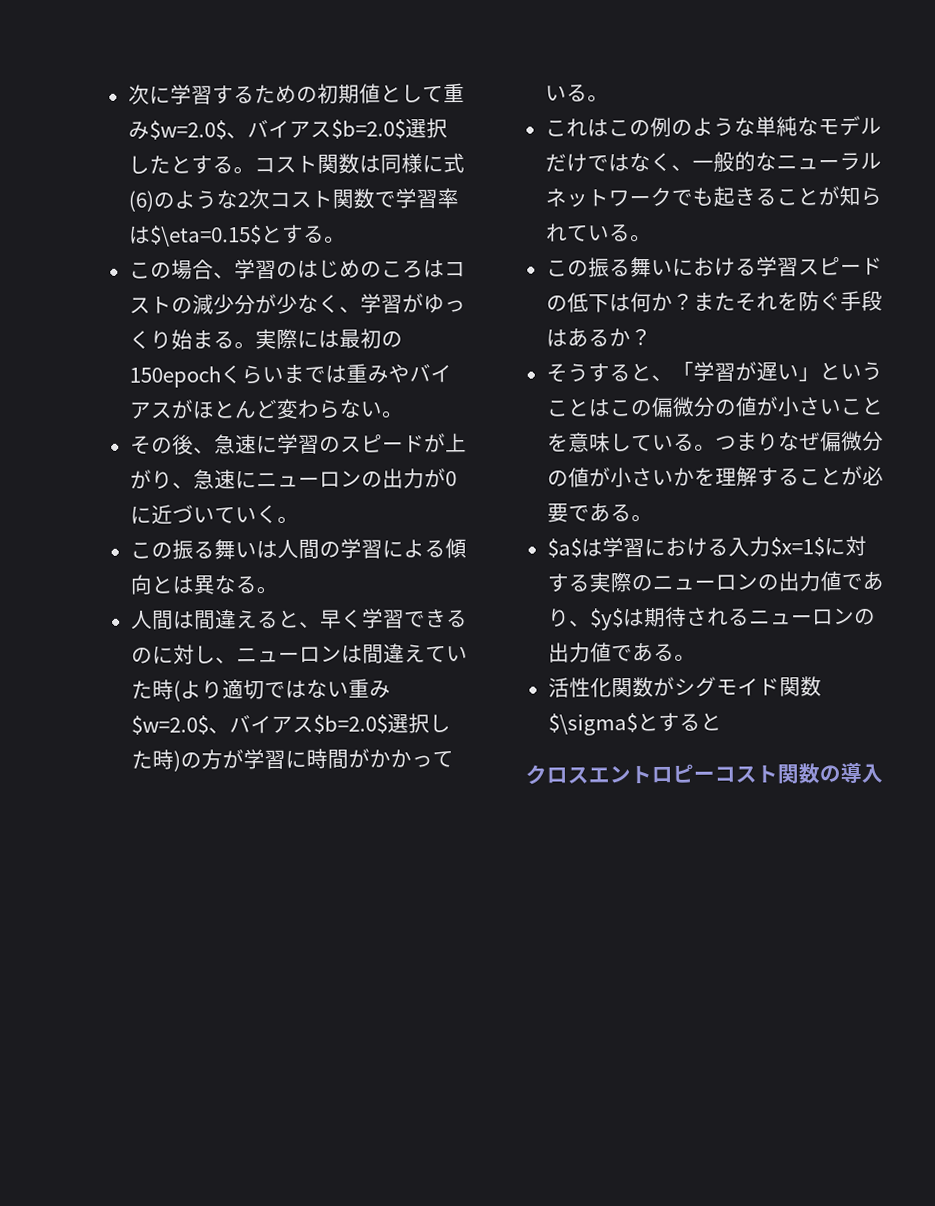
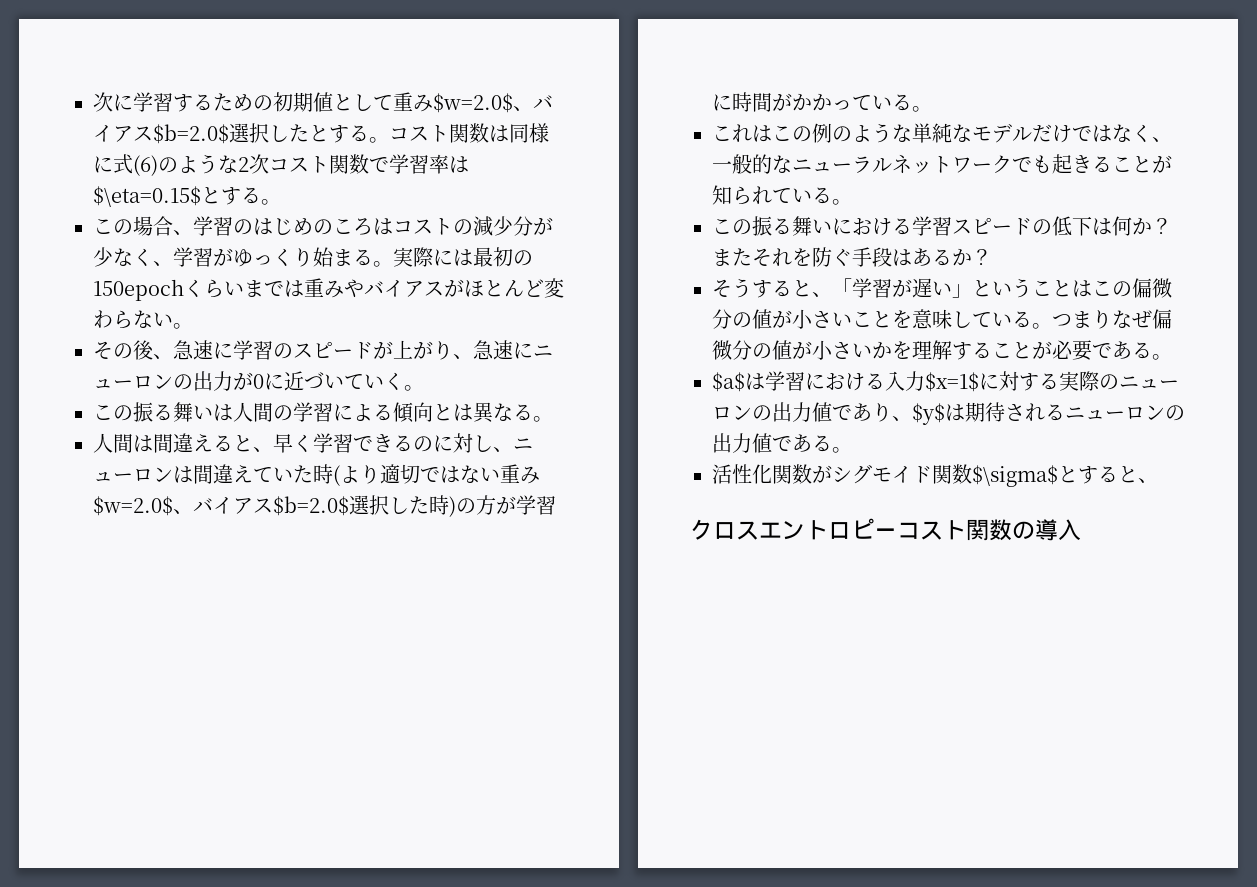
(722, 721) none -> [1138,478,1158,483] 、

